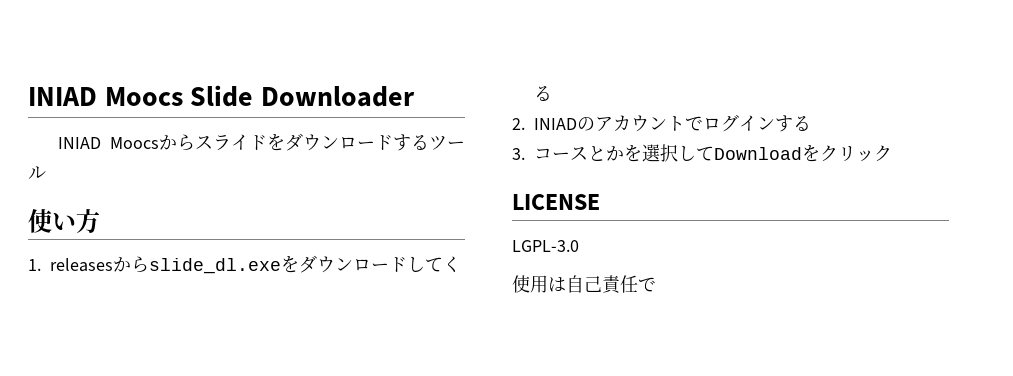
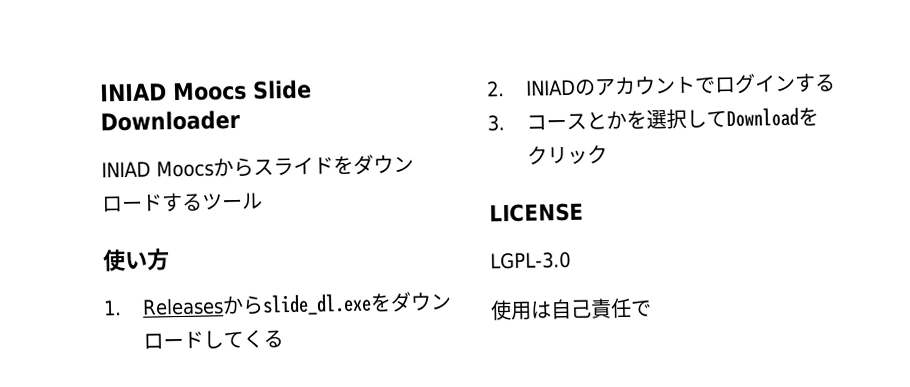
[50,258,113,272] releases -> [142,297,225,316] Releases

